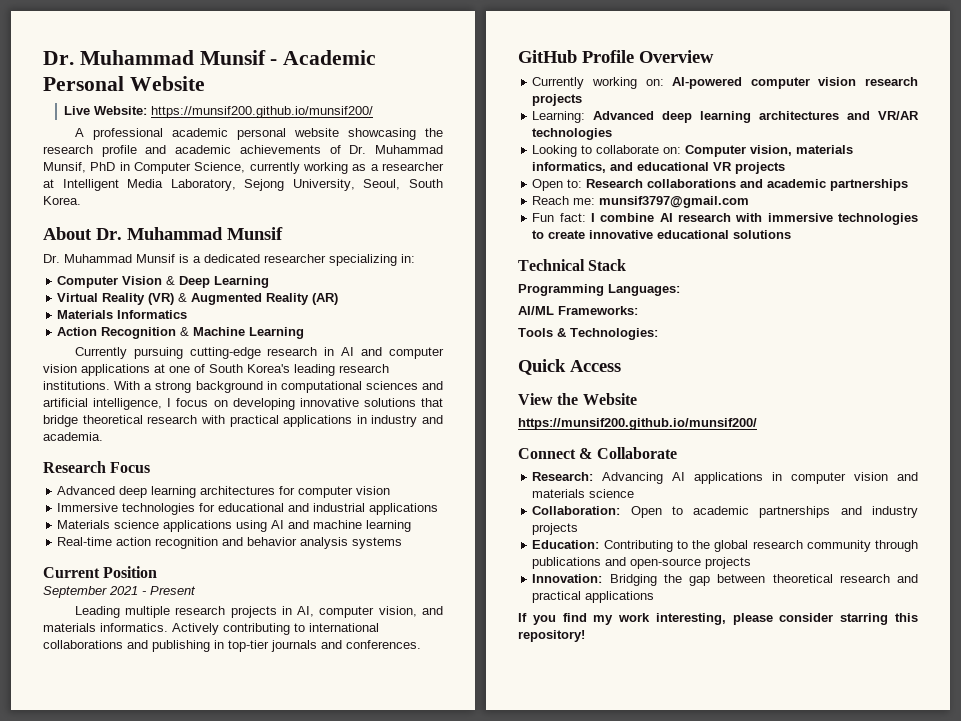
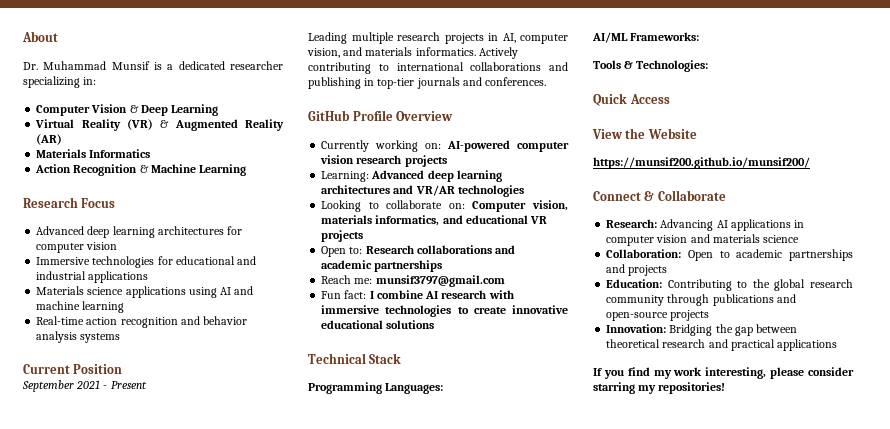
[43,50,377,65] [43,76,205,91] [64,106,374,118] [74,128,443,140] [43,145,444,157] [43,162,444,174] [43,179,443,191] [43,196,81,205] [43,227,283,240] Dr. Muhammad Munsif - Academic Personal Website // Live Website: https://munsif200.github.io/munsif200/ // A professional academic personal website showcasing the research profile and academic achievements of Dr. Muhammad Munsif, PhD in Computer Science, currently working as a researcher at Intelligent Media Laboratory, Sejong University, Seoul, South Korea. // About Dr. Muhammad Munsif -> [22,31,58,42] About
[74,347,445,359] [43,364,389,376] [43,381,443,393] [43,398,443,410] [43,415,443,427] [43,432,103,441] // Currently pursuing cutting-edge research in AI and computer vision applications at one of South Korea's leading research institutions. With a strong background in computational sciences and artificial intelligence, I focus on developing innovative solutions that bridge theoretical research with practical applications in industry and academia. -> (247, 170) none
[871,506,918,518] industry -> (626, 268) none
[895,613,918,622] [518,630,585,642] this repository! -> [638,382,726,394] my repositories!

